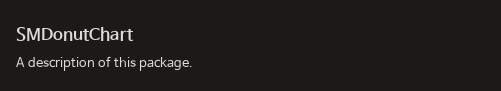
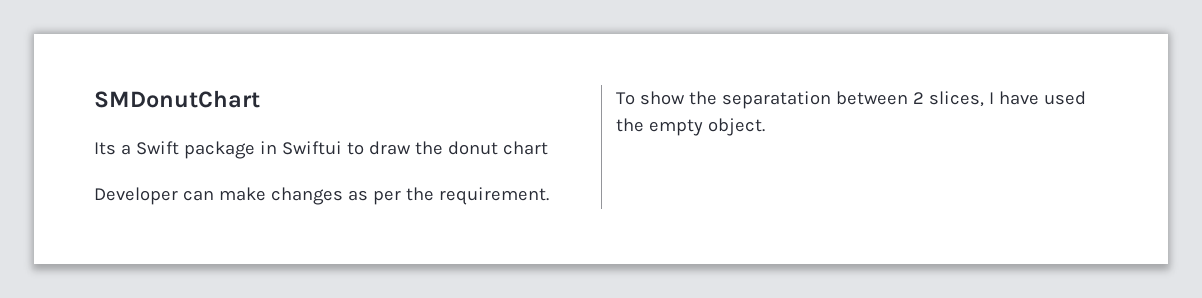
[16,56,194,71] A description of this package. -> [94,141,548,159] [94,187,549,205] [616,91,1086,109] [616,118,765,136] Its a Swift package in Swiftui to draw the donut chart // Developer can make changes as per the requirement. // To show the separatation between 2 slices, I have used the empty object.

